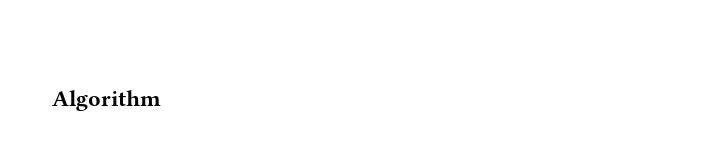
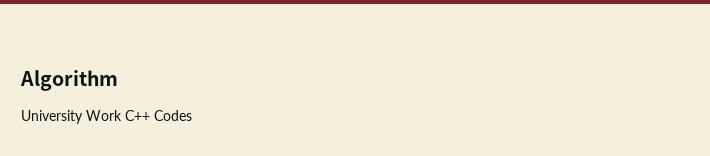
(161, 100) none -> [21,110,192,124] // University Work C++ Codes

